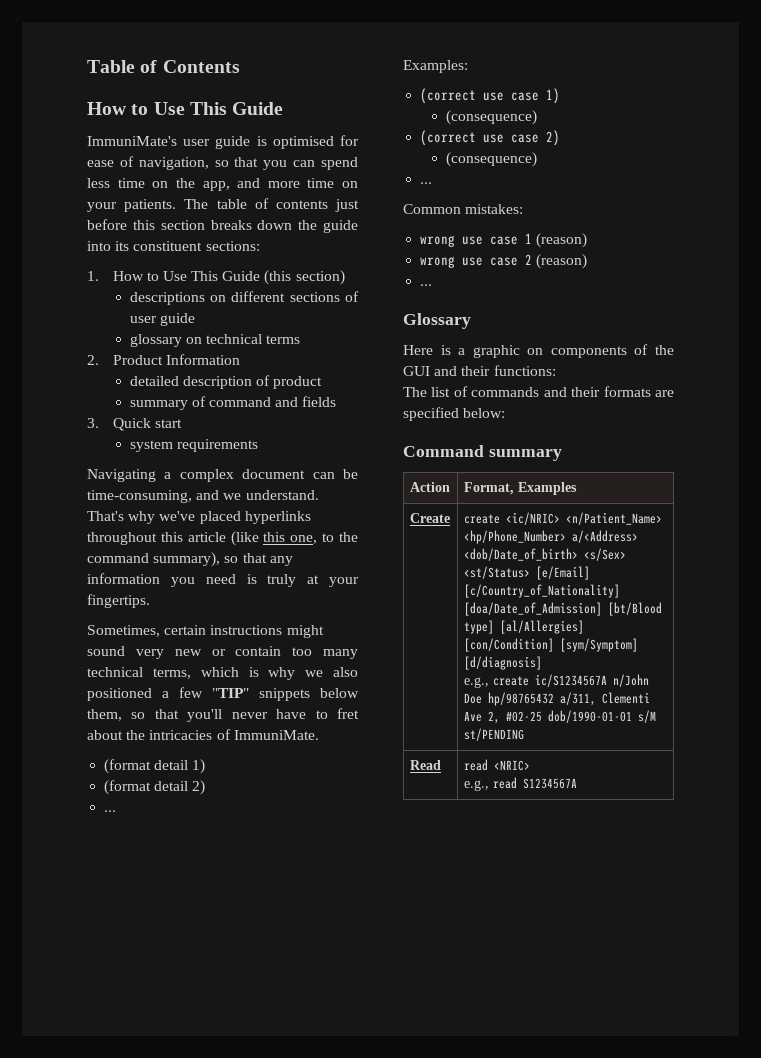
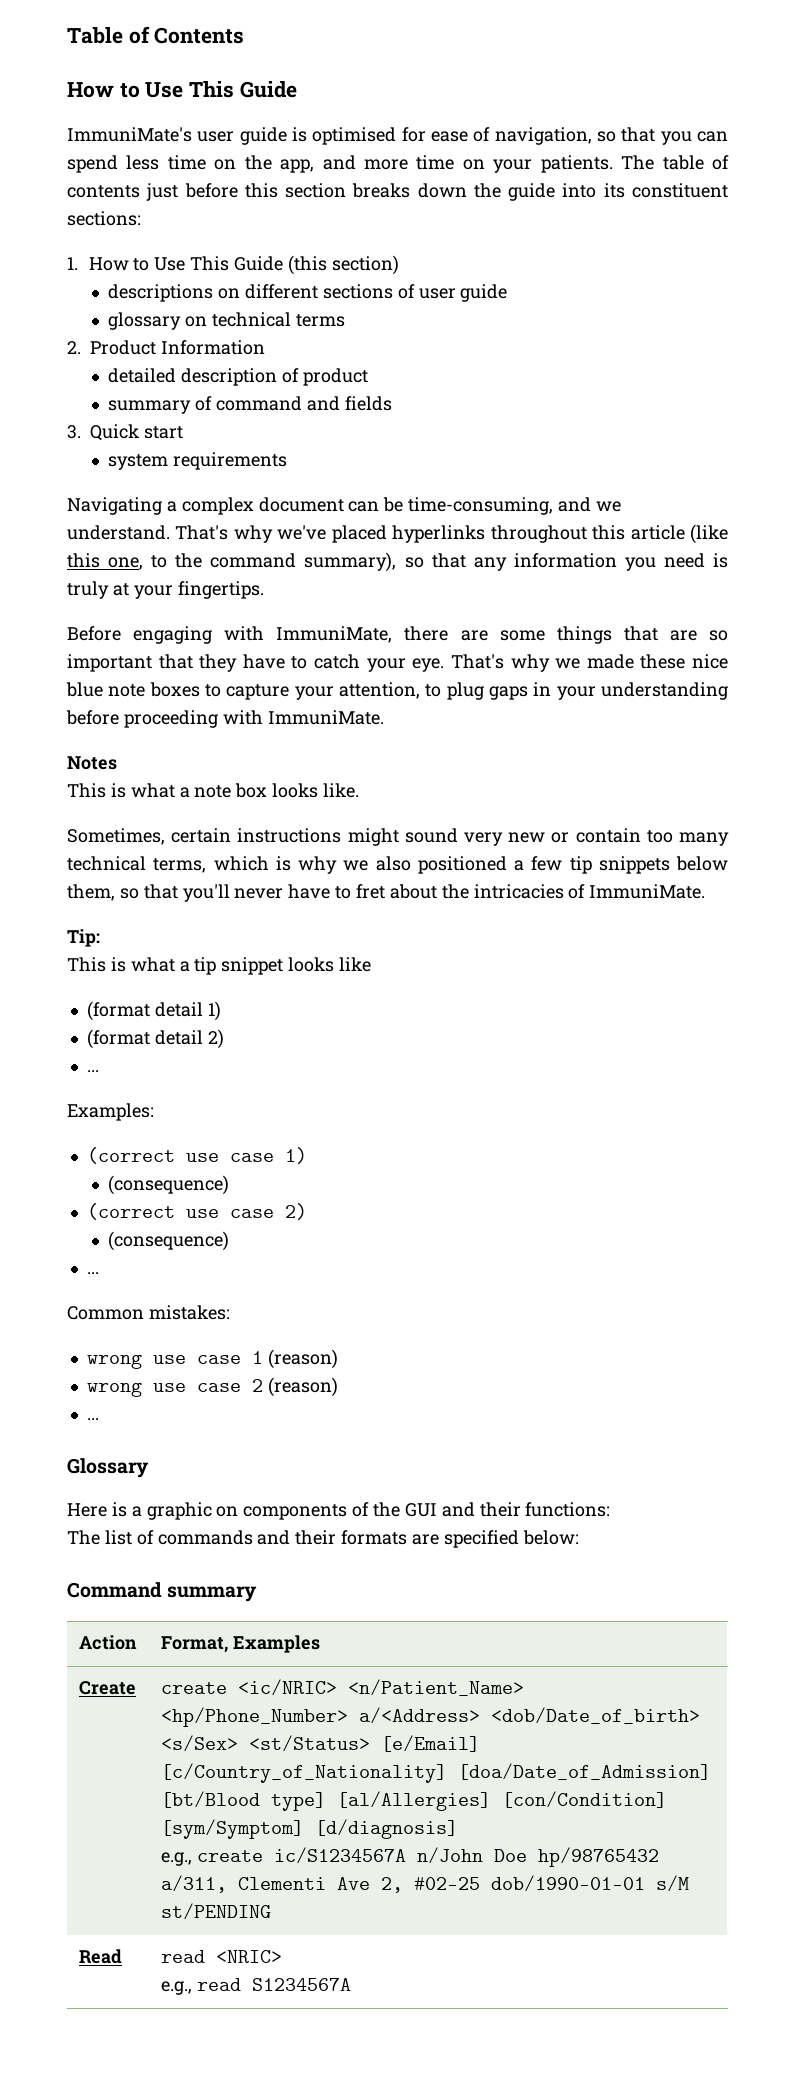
(150, 601) none -> [67,626,729,644] [67,654,729,672] [66,682,728,700] [66,710,384,728] [67,756,117,770] [67,783,360,798] // Before engaging with ImmuniMate, there are some things that are so important that they have to catch your eye. That's why we made these nice blue note boxes to capture your attention, to plug gaps in your understanding before proceeding with ImmuniMate. // Notes // This is what a note box looks like.
[212,688,249,698] "TIP" -> [569,856,592,874] tip
(319, 735) none -> [67,929,100,947] [67,957,372,975] // Tip: // This is what a tip snippet looks like

